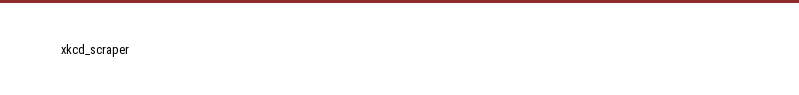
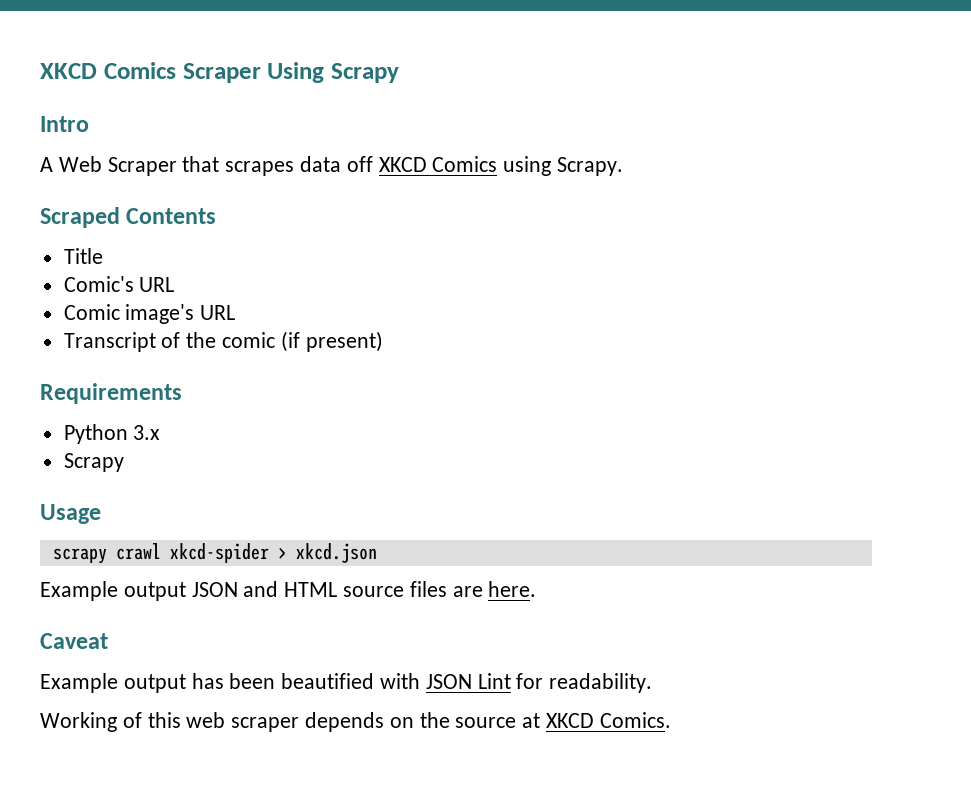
[61,44,129,57] xkcd_scraper -> [40,62,399,83] [40,116,89,132] [40,156,624,176] [40,207,217,228] [63,248,103,264] [63,276,175,292] [63,304,236,324] [63,331,383,352] [40,383,182,404] [63,424,161,444] [63,453,124,472] [40,504,101,524] [52,543,377,564] [40,581,537,601] [40,633,108,649] [40,673,653,693] [40,712,671,732] XKCD Comics Scraper Using Scrapy // Intro // A Web Scraper that scrapes data off XKCD Comics using Scrapy. // Scraped Contents // Title // Comic's URL // Comic image's URL // Transcript of the comic (if present) // Requirements // Python 3.x // Scrapy // Usage // scrapy crawl xkcd-spider > xkcd.json // Example output JSON and HTML source files are here. // Caveat // Example output has been beautified with JSON Lint for readability. // Working of this web scraper depends on the source at XKCD Comics.

